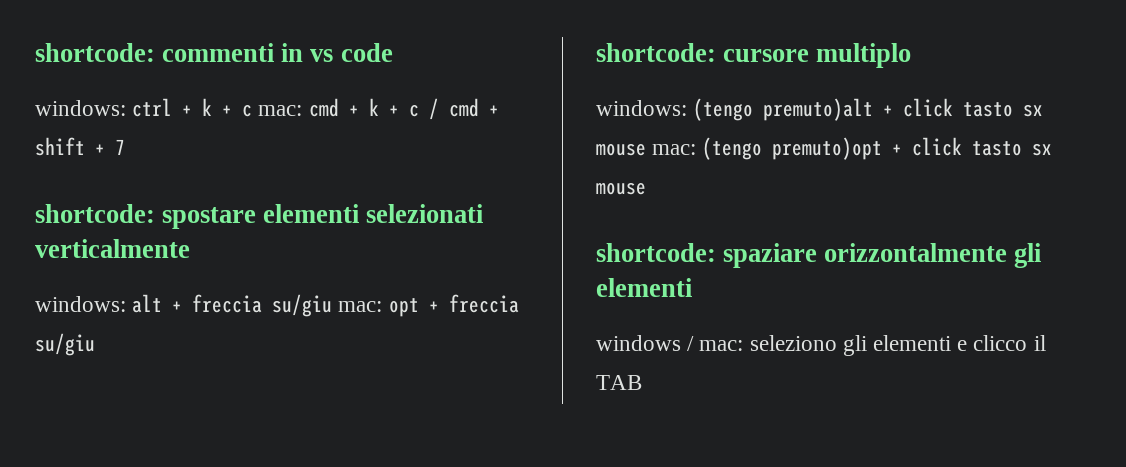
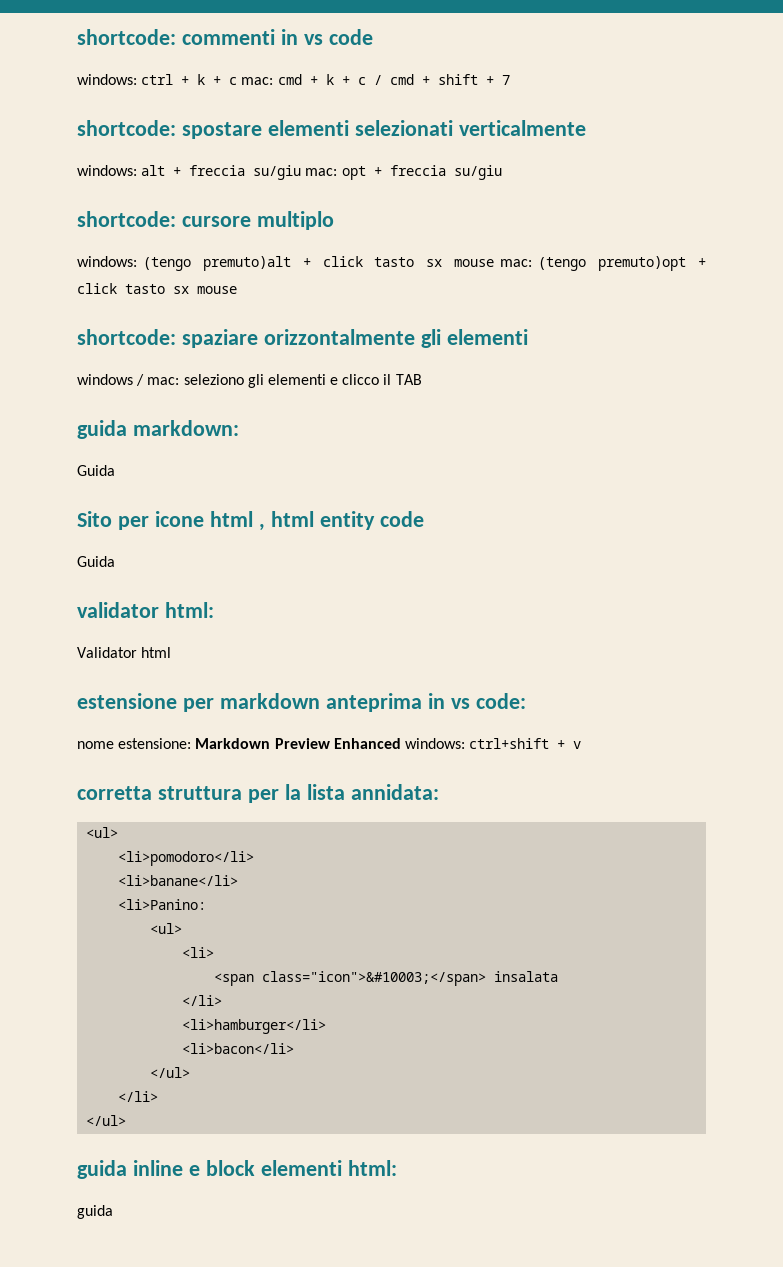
(642, 382) none -> [77,420,239,439] [77,465,115,476] [77,511,424,531] [77,556,115,567] [77,602,214,618] [77,647,172,658] [77,693,526,712] [77,738,582,749] [77,784,439,803] [86,827,119,838] [118,851,255,866] [118,875,239,886] [118,899,207,910] [150,923,183,934] [182,947,215,958] [214,971,559,986] [182,995,223,1006] [182,1019,327,1034] [182,1043,295,1054] [150,1067,191,1078] [118,1091,159,1102] [86,1115,127,1126] [77,1160,397,1179] [77,1205,113,1219] // guida markdown: // Guida // Sito per icone html , html entity code // Guida // validator html: // Validator html // estensione per markdown anteprima in vs code: // nome estensione: Markdown Preview Enhanced windows: ctrl+shift + v // corretta struttura per la lista annidata: // <ul> // <li>pomodoro</li> // <li>banane</li> // <li>Panino: // <ul> // <li> // <span class="icon">&#10003;</span> insalata // </li> // <li>hamburger</li> // <li>bacon</li> // </ul> // </li> // </ul> // guida inline e block elementi html: // guida

